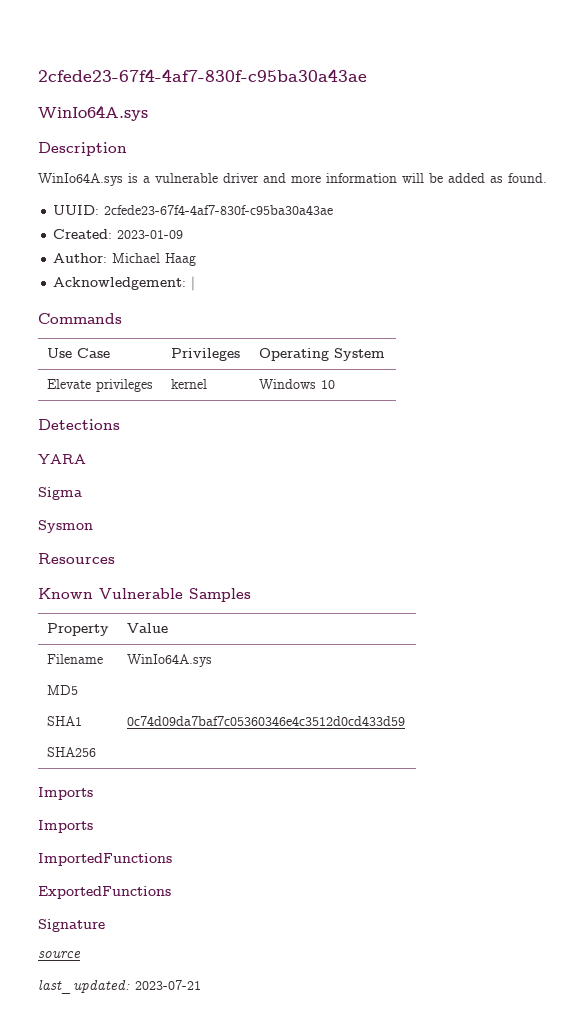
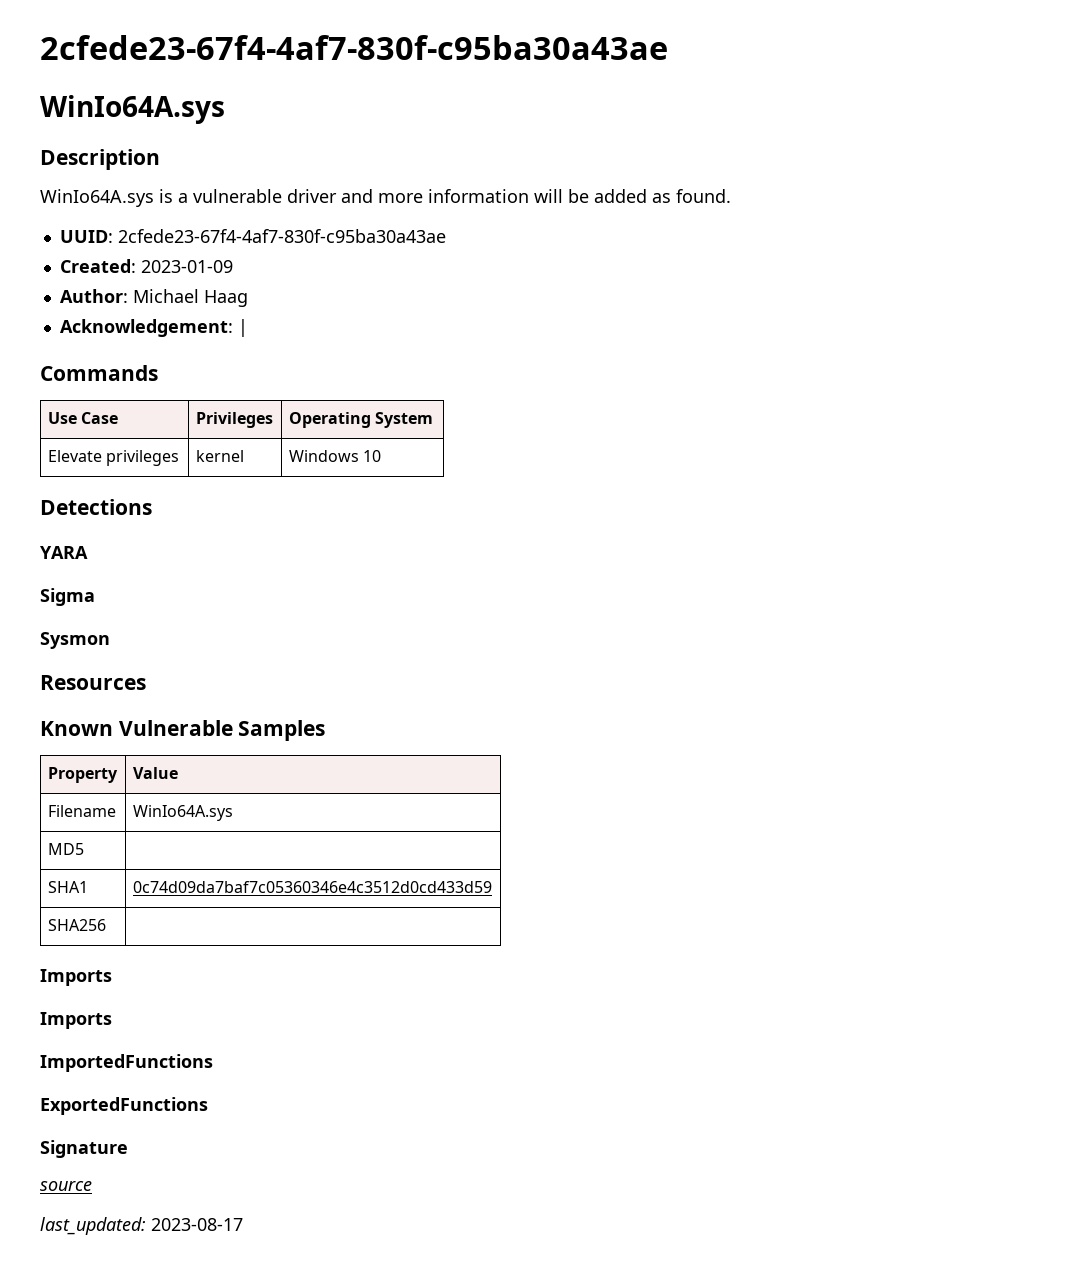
[135,980,201,990] 2023-07-21 -> [151,1218,243,1231] 2023-08-17

